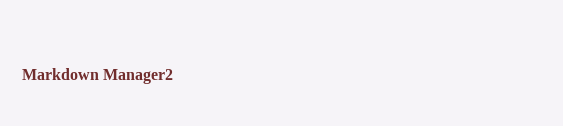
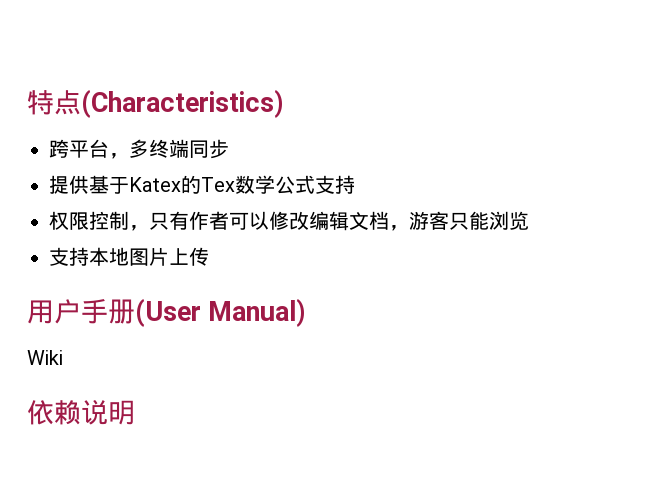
[22,68,174,84] Markdown Manager2 -> [27,89,284,118] [49,139,229,159] [49,175,355,194] [49,211,529,231] [49,247,209,266] [27,298,307,327] [27,350,63,365] [27,399,135,425] 特点(Characteristics) // 跨平台，多终端同步 // 提供基于Katex的Tex数学公式支持 // 权限控制，只有作者可以修改编辑文档，游客只能浏览 // 支持本地图片上传 // 用户手册(User Manual) // Wiki // 依赖说明

